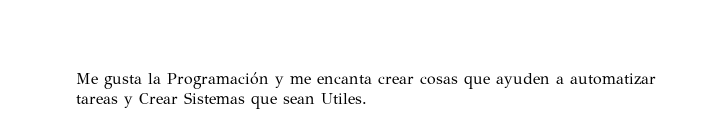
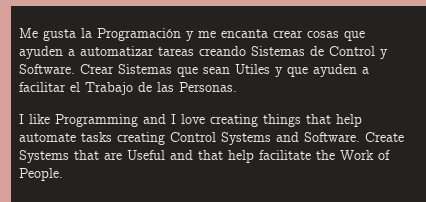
[124,92,367,109] y Crear Sistemas que sean Utiles. -> [199,46,388,59] [19,64,369,77] [19,82,237,95] [19,114,362,127] [19,132,404,145] [19,150,390,163] [19,168,63,181] creando Sistemas de Control y Software. Crear Sistemas que sean Utiles y que ayuden a facilitar el Trabajo de las Personas. // I like Programming and I love creating things that help automate tasks creating Control Systems and Software. Create Systems that are Useful and that help facilitate the Work of People.

